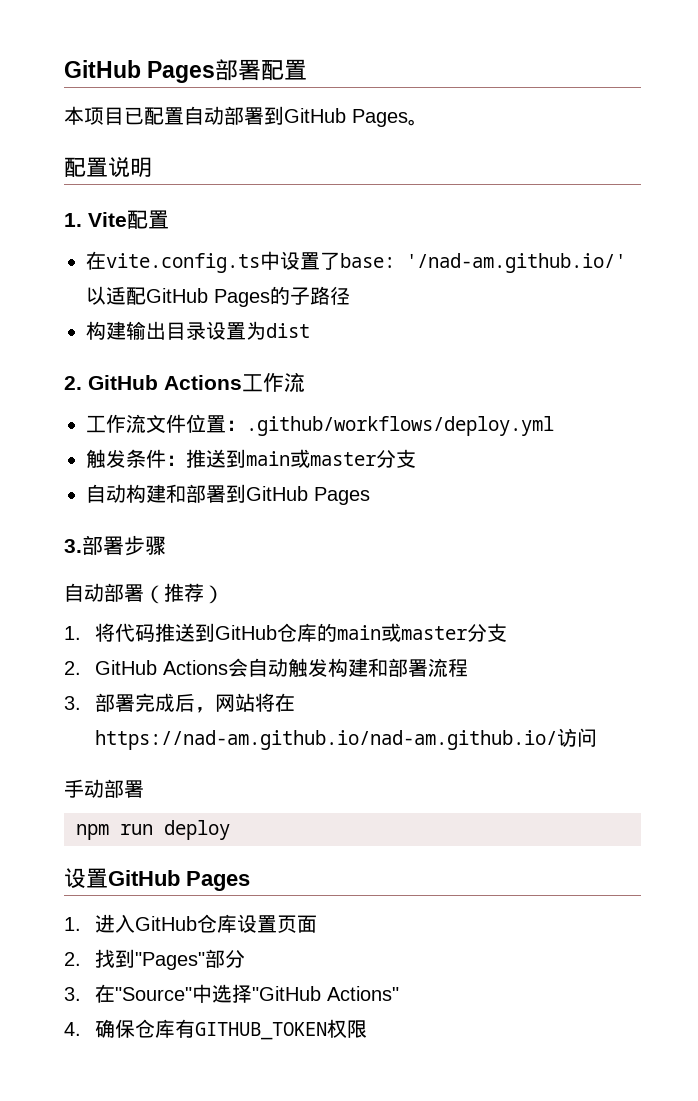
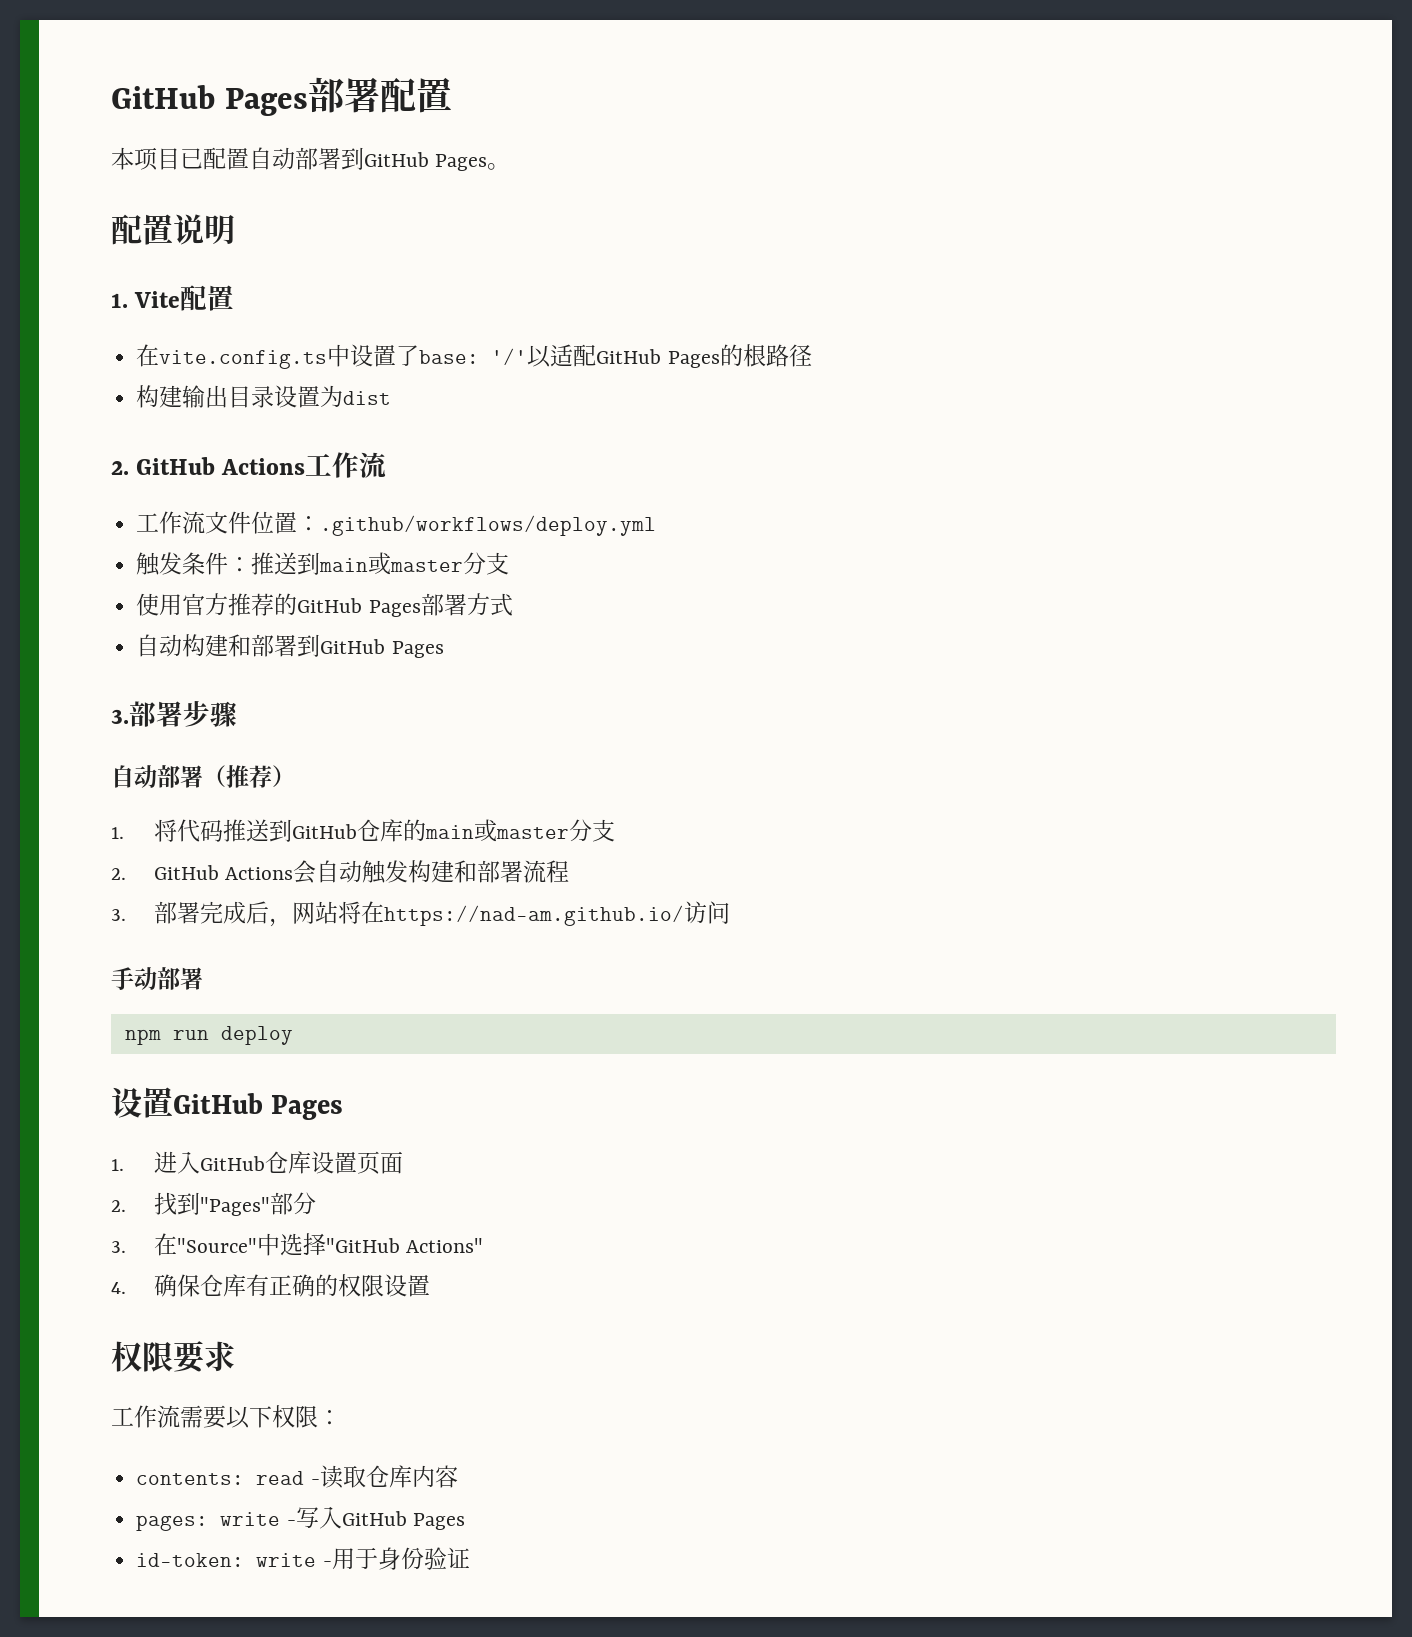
[406,253,626,273] '/nad-am.github.io/' -> [491,348,528,365] '/'
[290,287,310,305] 子 -> [742,344,766,367] 根
(416, 458) none -> [136,593,513,617] // 使用官方推荐的GitHub Pages部署方式
[94,730,557,750] https://nad-am.github.io/nad-am.github.io/ -> [383,905,684,926] https://nad-am.github.io/
[194,1019,367,1040] GITHUB_TOKEN权限 -> [268,1274,430,1297] [111,1341,235,1374] [111,1405,341,1429] [136,1465,458,1489] [136,1506,465,1531] [136,1547,470,1570] 正确的权限设置 // 权限要求 // 工作流需要以下权限： // contents: read -读取仓库内容 // pages: write -写入GitHub Pages // id-token: write -用于身份验证

